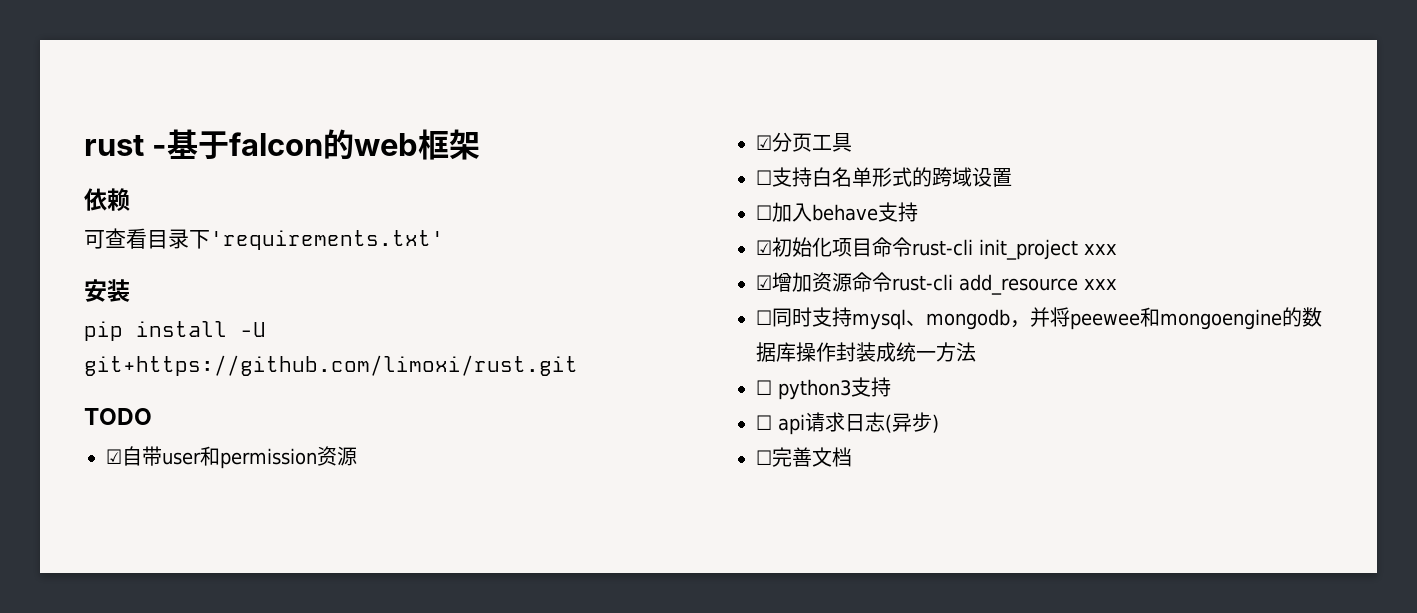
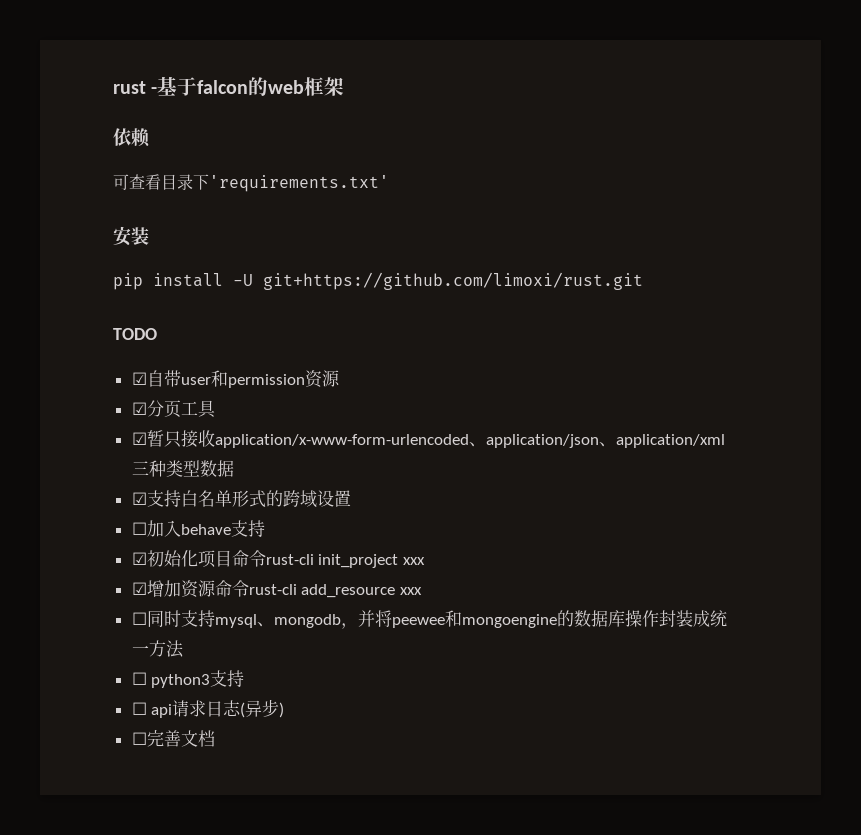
[756,170,772,185] ☐ -> [131,430,725,448] [131,460,234,477] [131,492,147,505] ☑暂只接收application/x-www-form-urlencoded、application/json、application/xml三种类型数据 // ☑

